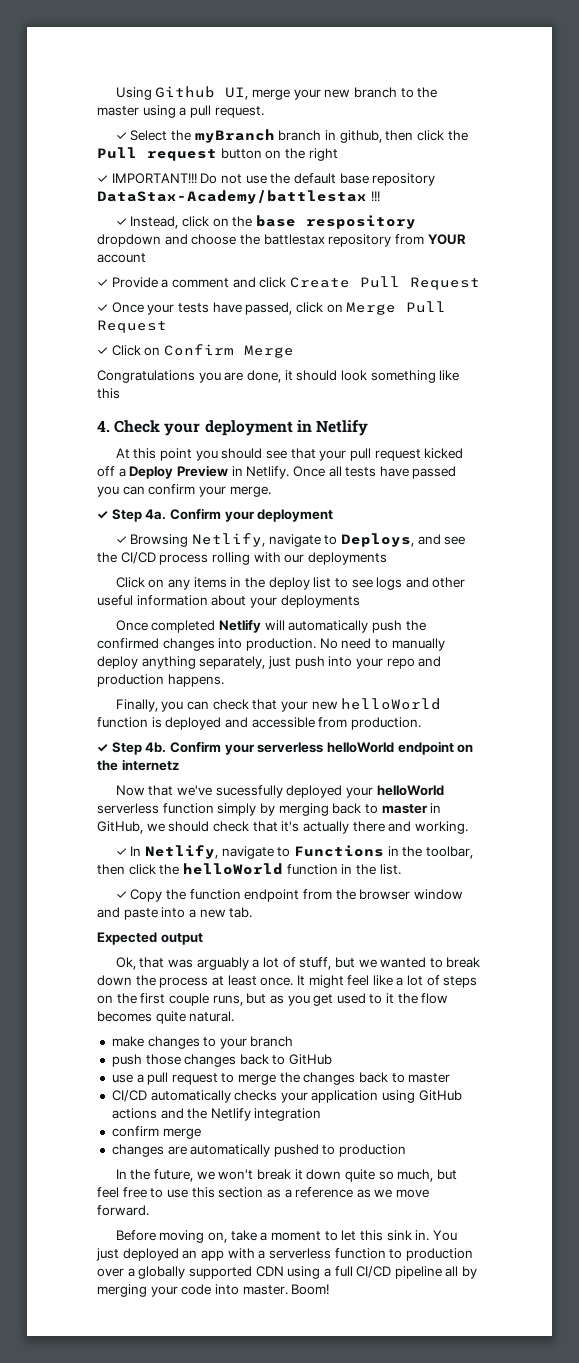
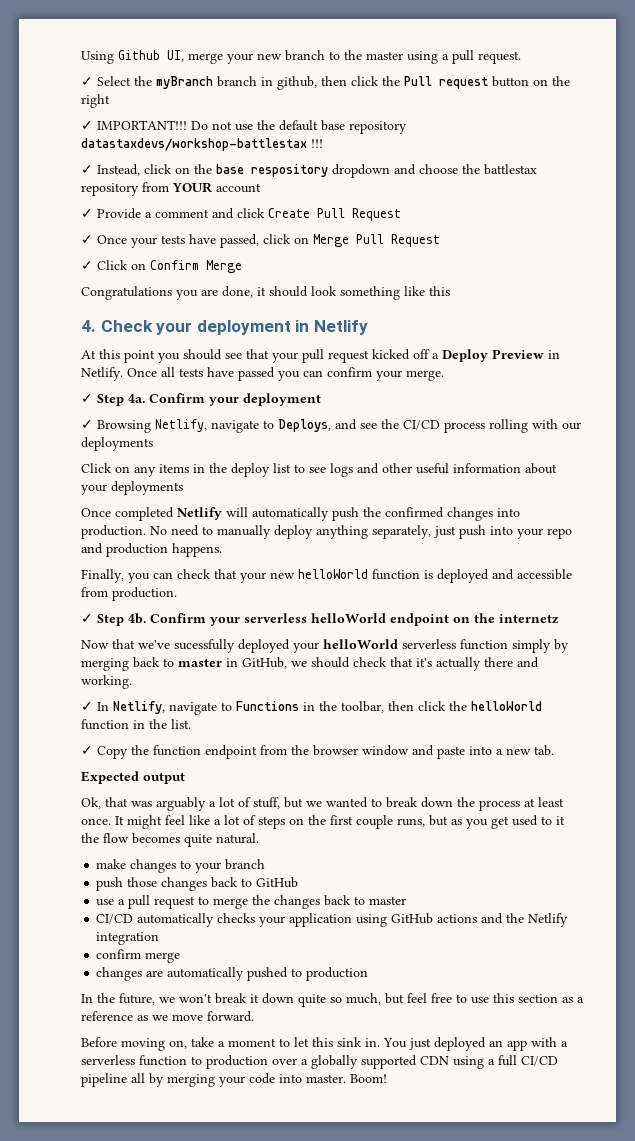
[97,190,367,204] DataStax-Academy/battlestax -> [81,138,307,151] datastaxdevs/workshop-battlestax

